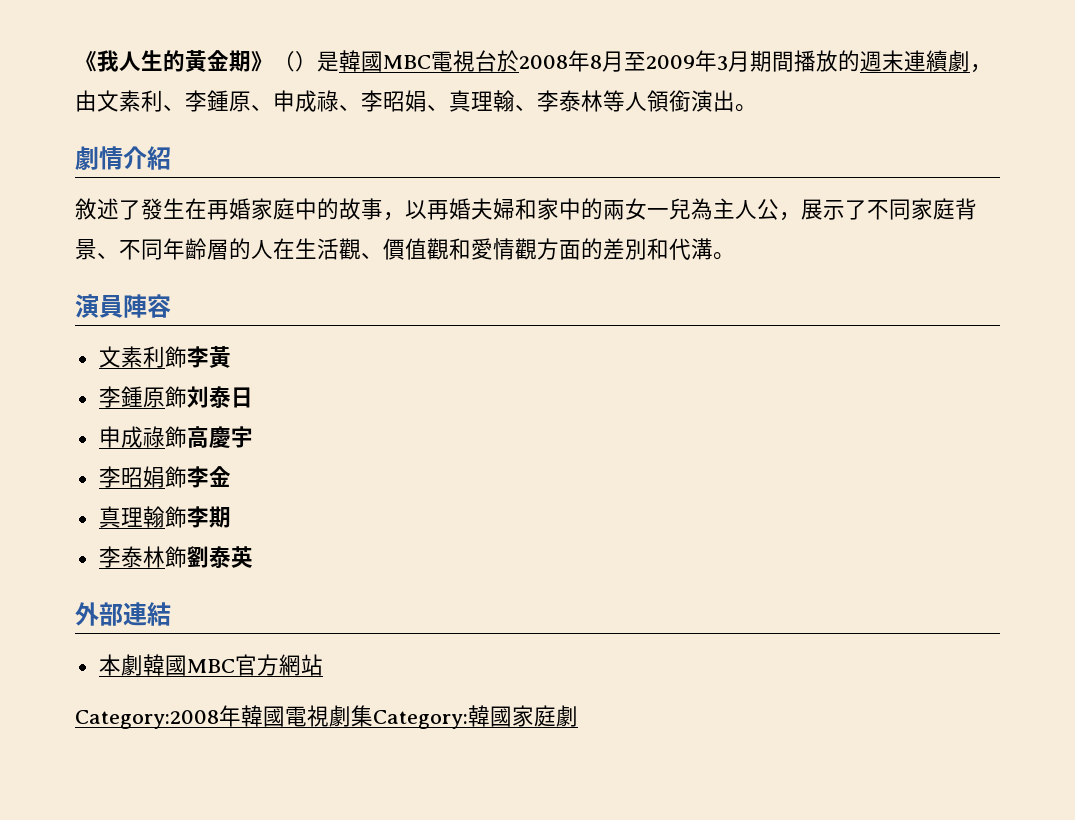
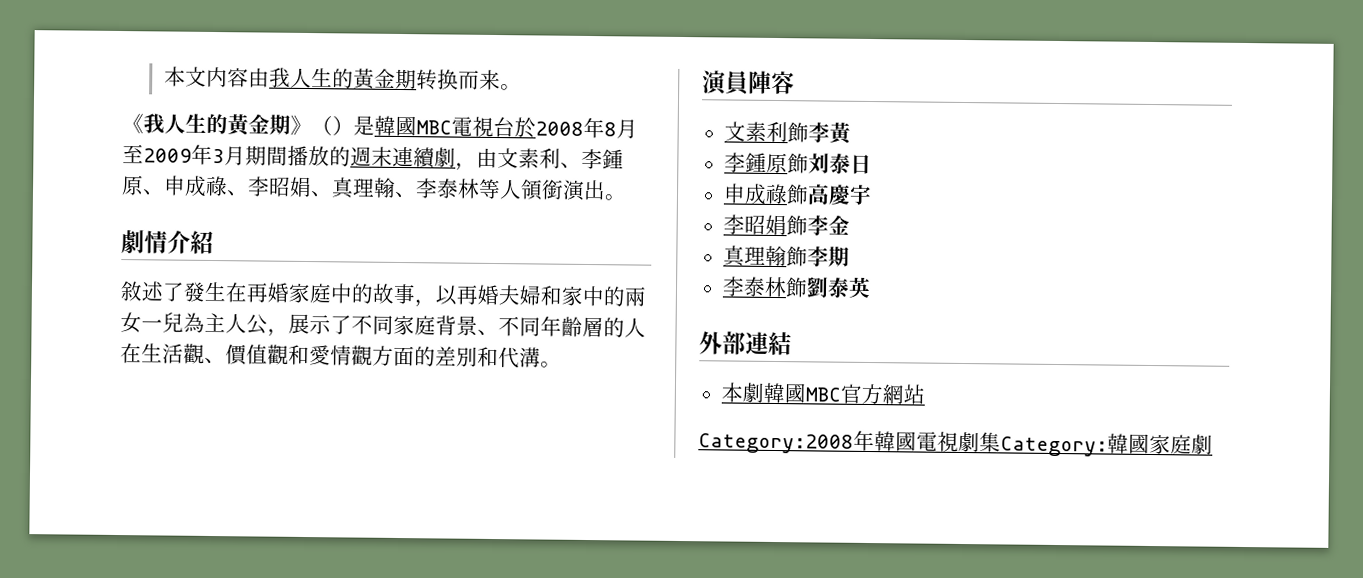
(75, 61) none -> [163,66,522,91] 本文内容由我人生的黃金期转换而来。 //

